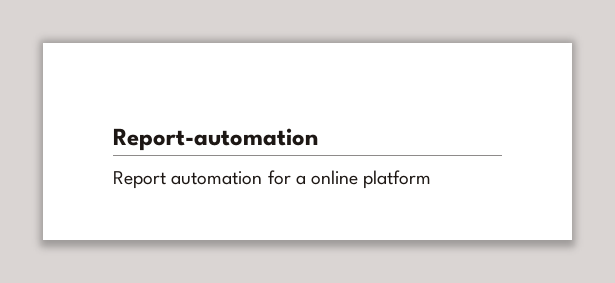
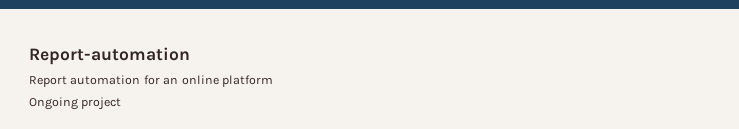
[295,175,306,185] a -> [163,77,179,85] an
(432, 179) none -> [29,97,122,110] // Ongoing project

